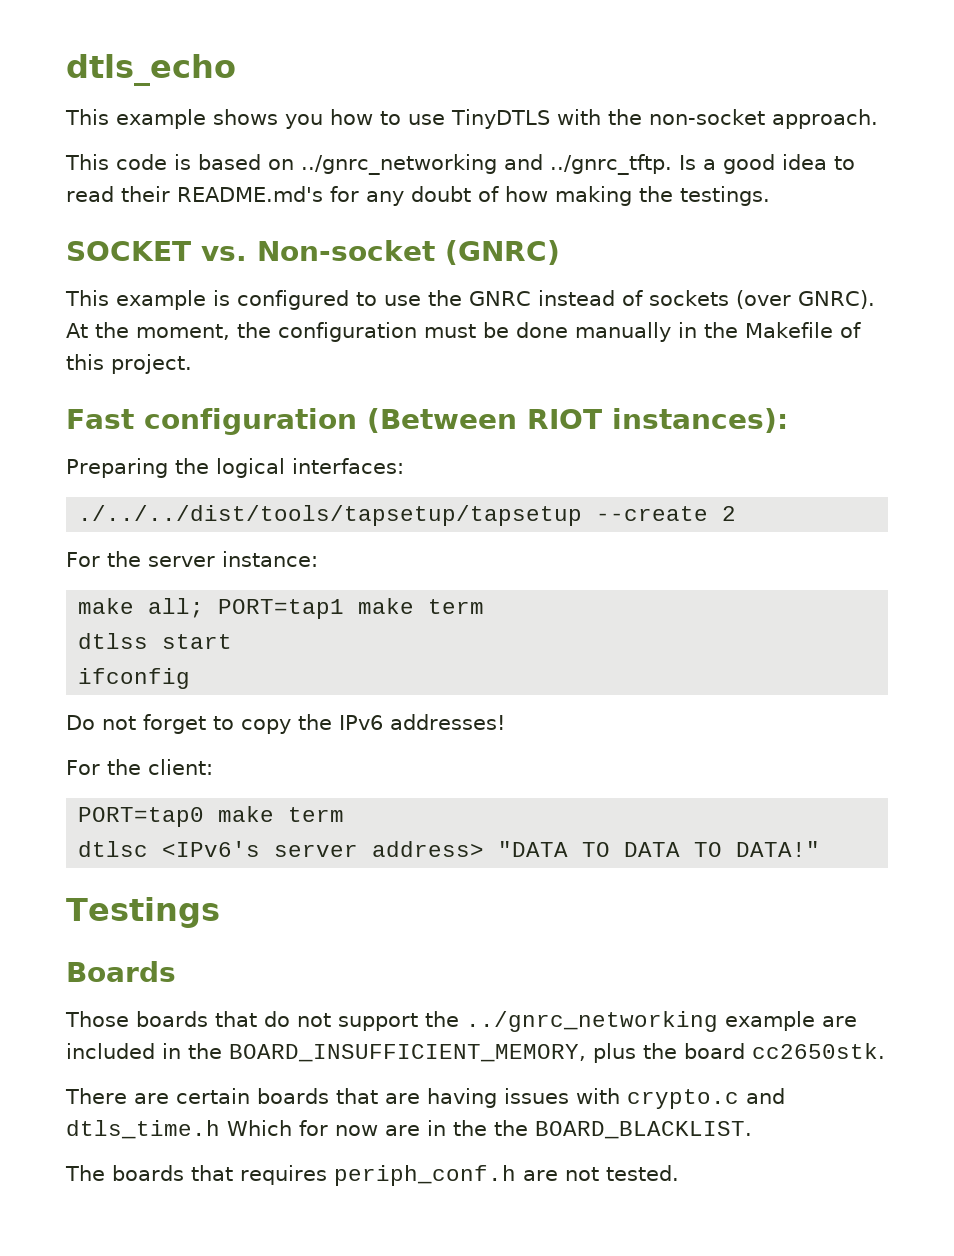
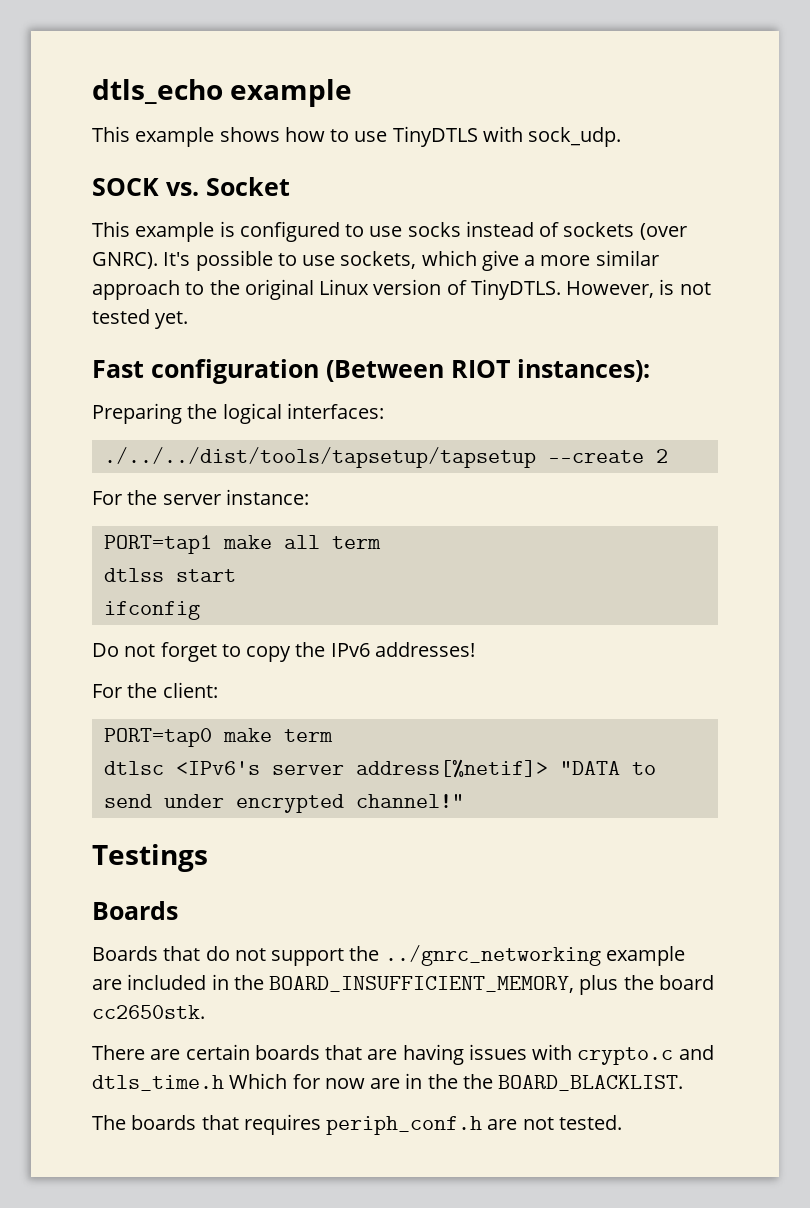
(236, 70) none -> [230,79,353,107] example
[285,114,323,129] you -> (280, 134) none
[607,109,878,129] [65,154,855,175] [66,186,770,206] [66,240,560,265] the non-socket approach. // This code is based on ../gnrc_networking and ../gnrc_tftp. Is a good idea to read their README.md's for any doubt of how making the testings. // SOCKET vs. Non-socket (GNRC) -> [528,127,622,147] [92,177,290,196] sock_udp. // SOCK vs. Socket
[428,290,531,306] the GNRC -> [407,222,461,237] socks
[66,322,861,342] [66,354,192,374] At the moment, the configuration must be done manually in the Makefile of this project. -> [163,250,659,271] [92,279,711,300] [92,309,189,329] It's possible to use sockets, which give a more similar approach to the original Linux version of TinyDTLS. However, is not tested yet.
[78,598,205,618] make all; -> (309, 497) none
(415, 606) none -> [283,535,320,549] all
[372,841,821,857] address> "DATA TO DATA TO DATA!" -> [355,759,656,778] [103,794,464,813] address[%netif]> "DATA to send under encrypted channel!"
[65,1011,208,1027] Those boards -> [92,946,158,961] Boards

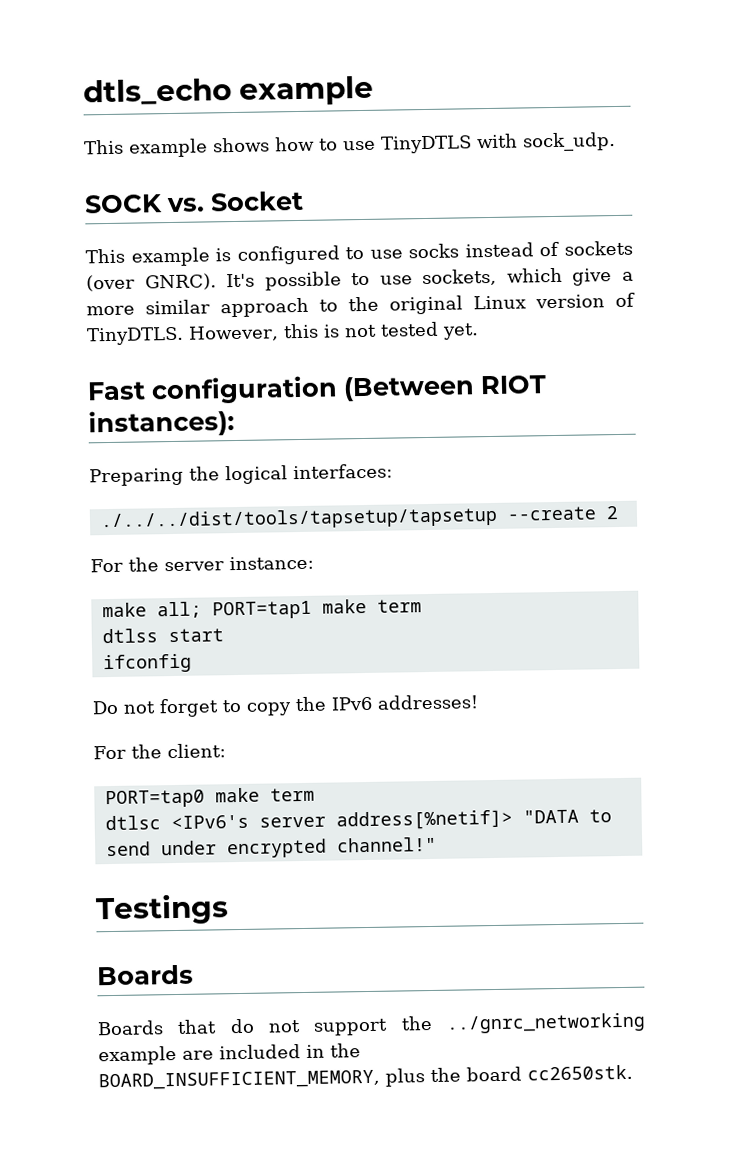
(655, 289) none -> [282,323,319,339] this
(309, 497) none -> [101,601,202,619] make all;
[283,535,320,549] all -> (367, 606) none
[92,1044,714,1065] [92,1073,684,1091] [92,1114,622,1135] // There are certain boards that are having issues with crypto.c and dtls_time.h Which for now are in the the BOARD_BLACKLIST. // The boards that requires periph_conf.h are not tested. -> (633, 1072) none

